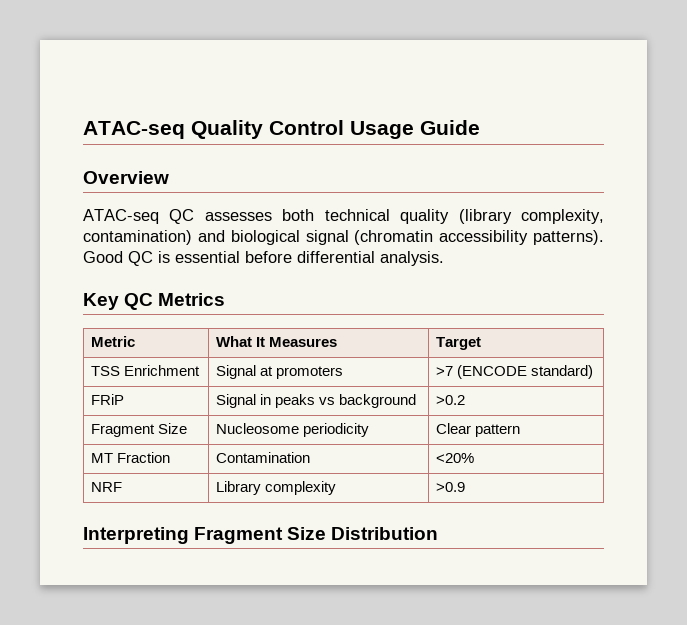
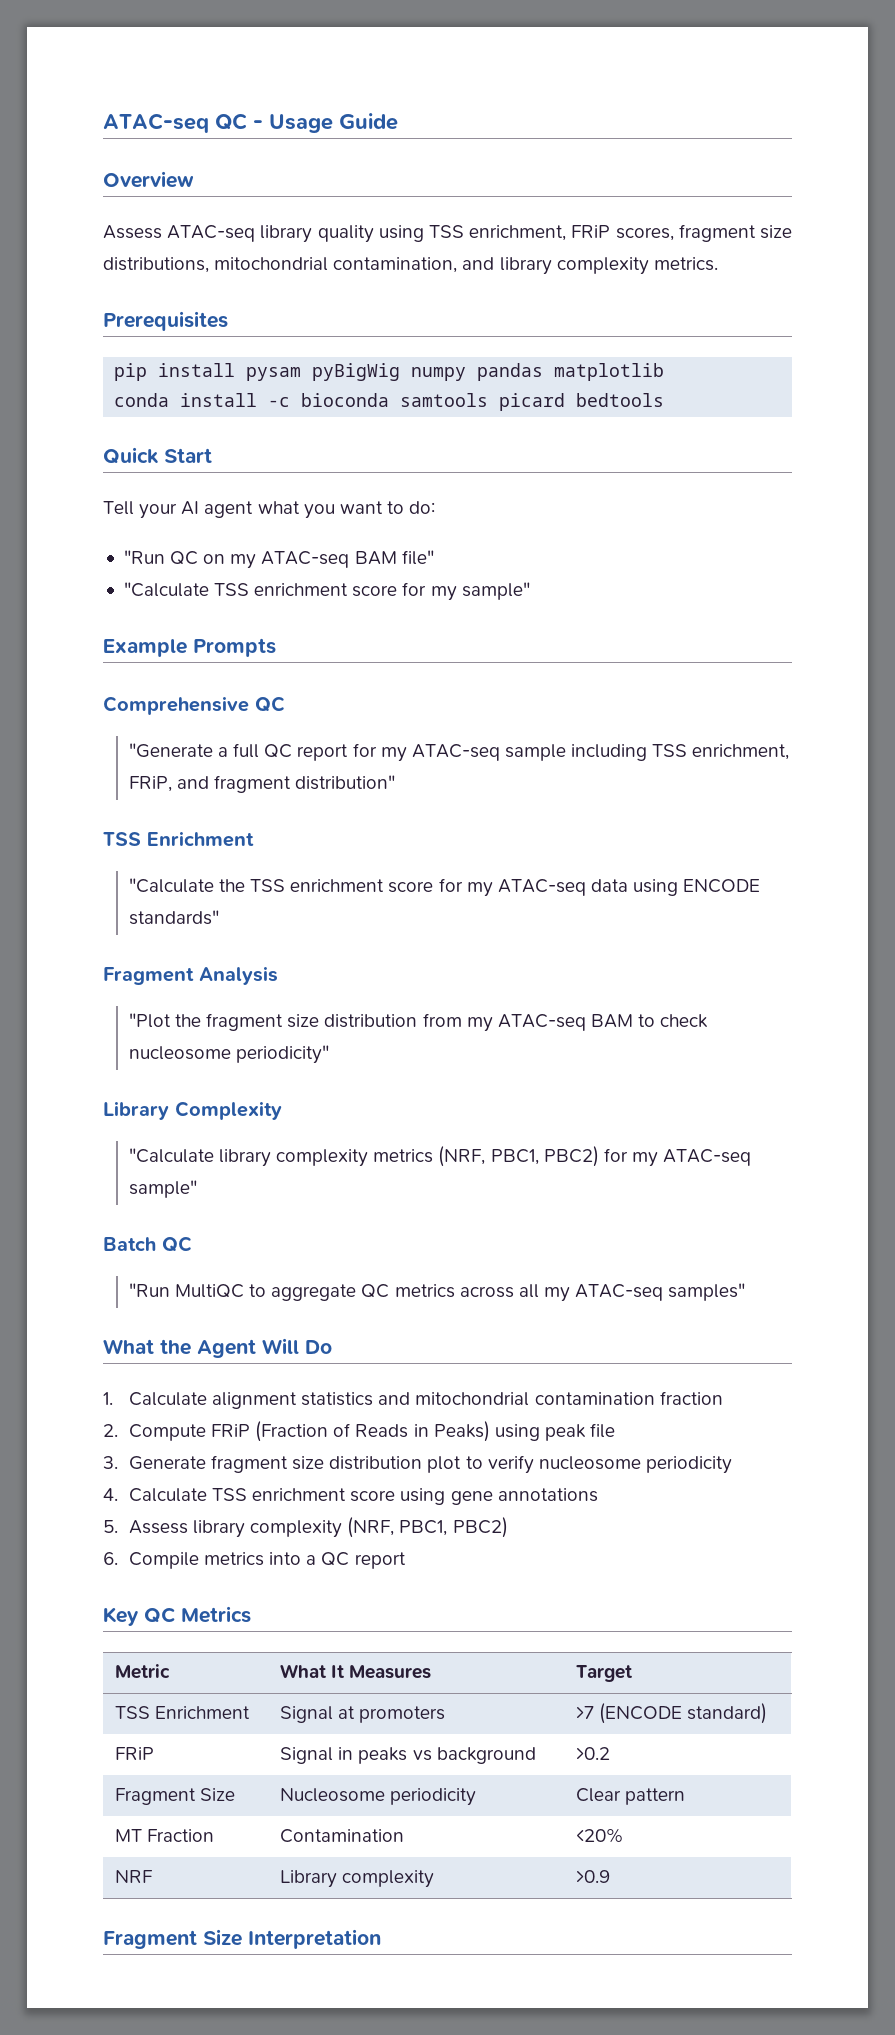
[83,120,344,139] ATAC-seq Quality Control -> [103,113,263,133] ATAC-seq QC -
[83,209,604,224] [83,230,604,245] [83,251,444,266] ATAC-seq QC assesses both technical quality (library complexity, contamination) and biological signal (chromatin accessibility patterns). Good QC is essential before differential analysis. -> [103,224,793,243] [103,257,718,275] [103,311,228,331] [114,363,665,381] [114,393,665,411] [103,447,212,464] [103,501,436,519] [123,550,434,569] [123,582,530,601] [103,638,276,657] [103,696,285,715] [128,743,790,762] [128,775,396,793] [103,831,254,847] [128,878,761,897] [128,910,219,925] [103,966,278,985] [128,1013,709,1032] [128,1045,330,1064] [103,1101,282,1120] [128,1146,752,1167] [128,1180,197,1198] [103,1236,192,1252] [128,1283,746,1302] [103,1338,332,1358] [103,1391,723,1409] [103,1421,616,1442] [103,1455,732,1474] [103,1488,598,1505] [103,1517,508,1538] [103,1552,406,1569] Assess ATAC-seq library quality using TSS enrichment, FRiP scores, fragment size distributions, mitochondrial contamination, and library complexity metrics. // Prerequisites // pip install pysam pyBigWig numpy pandas matplotlib // conda install -c bioconda samtools picard bedtools // Quick Start // Tell your AI agent what you want to do: // "Run QC on my ATAC-seq BAM file" // "Calculate TSS enrichment score for my sample" // Example Prompts // Comprehensive QC // "Generate a full QC report for my ATAC-seq sample including TSS enrichment, FRiP, and fragment distribution" // TSS Enrichment // "Calculate the TSS enrichment score for my ATAC-seq data using ENCODE standards" // Fragment Analysis // "Plot the fragment size distribution from my ATAC-seq BAM to check nucleosome periodicity" // Library Complexity // "Calculate library complexity metrics (NRF, PBC1, PBC2) for my ATAC-seq sample" // Batch QC // "Run MultiQC to aggregate QC metrics across all my ATAC-seq samples" // What the Agent Will Do // 1. Calculate alignment statistics and mitochondrial contamination fraction // 2. Compute FRiP (Fraction of Reads in Peaks) using peak file // 3. Generate fragment size distribution plot to verify nucleosome periodicity // 4. Calculate TSS enrichment score using gene annotations // 5. Assess library complexity (NRF, PBC1, PBC2) // 6. Compile metrics into a QC report
[83,527,439,544] Interpreting Fragment Size Distribution -> [103,1929,381,1949] Fragment Size Interpretation

